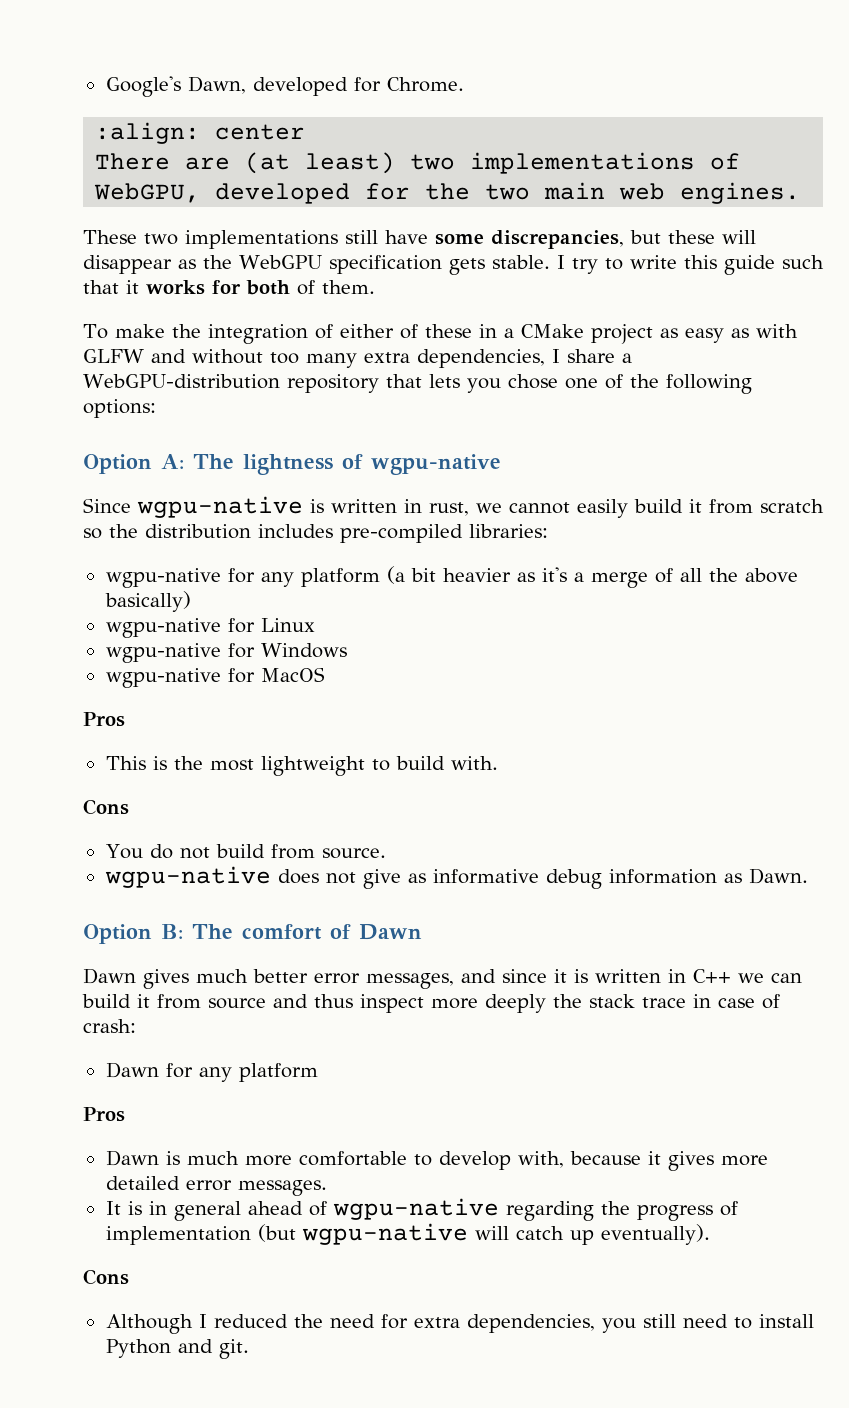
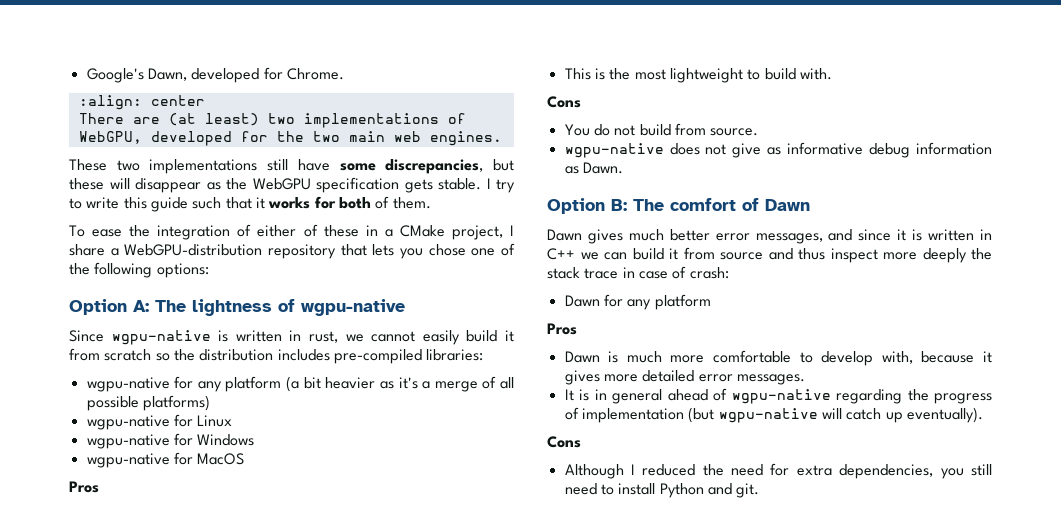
[114,324,165,338] make -> [92,229,123,237] ease
[590,324,798,344] [83,349,545,368] project as easy as with GLFW and without too many extra dependencies, -> [451,225,503,240] project,
[708,568,798,583] [104,591,191,612] the above basically) -> [86,395,210,411] possible platforms)

